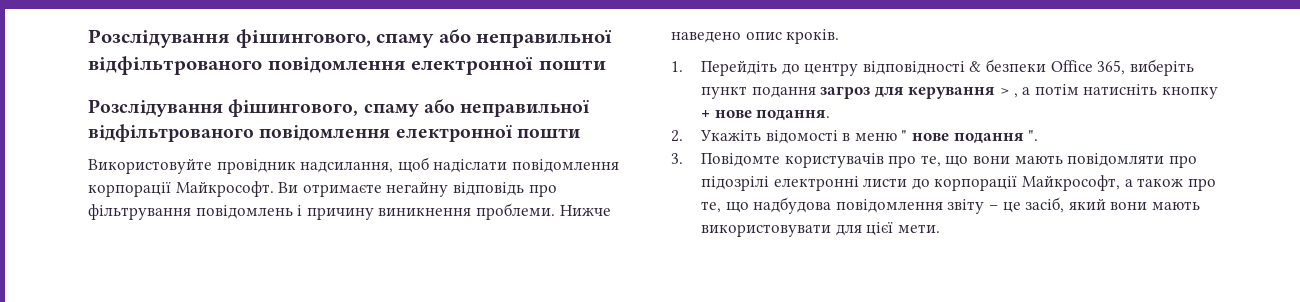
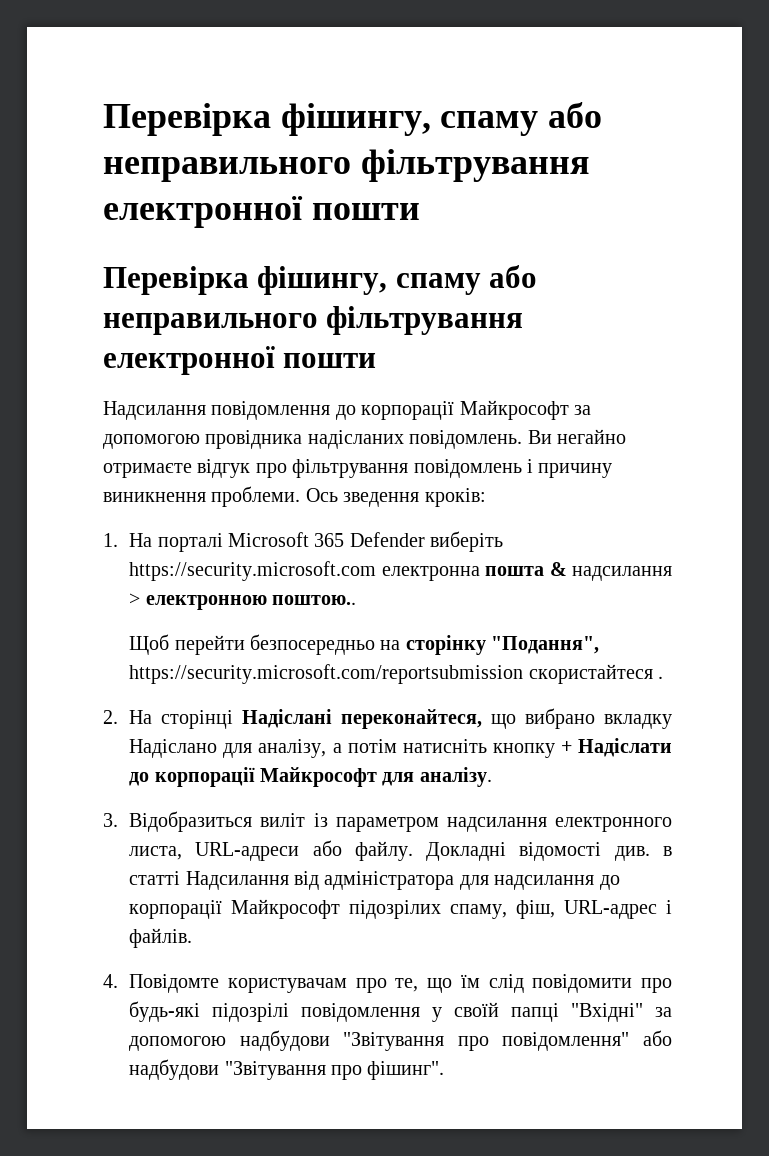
[88,29,613,48] [88,56,606,75] [88,99,591,117] [88,124,580,142] [88,157,619,174] [88,181,524,197] Розслідування фішингового, спаму або неправильної відфільтрованого повідомлення електронної пошти // Розслідування фішингового, спаму або неправильної відфільтрованого повідомлення електронної пошти // Використовуйте провідник надсилання, щоб надіслати повідомлення корпорації Майкрософт. Ви отримаєте негайну відповідь -> [103,102,603,136] [103,149,589,182] [103,196,420,228] [103,265,538,295] [103,306,524,335] [103,346,377,375] [103,400,591,420] [103,429,626,449] [103,459,251,478] Перевірка фішингу, спаму або неправильного фільтрування електронної пошти // Перевірка фішингу, спаму або неправильного фільтрування електронної пошти // Надсилання повідомлення до корпорації Майкрософт за допомогою провідника надісланих повідомлень. Ви негайно отримаєте відгук
[559,205,611,216] [671,29,840,44] [671,59,1194,76] [700,86,1018,99] Нижче наведено опис кроків. // 1. Перейдіть до центру відповідності & безпеки Office 365, виберіть пункт подання загроз для керування > , -> [305,488,486,507] [103,531,504,552] [129,561,672,581] [129,593,357,610] [129,634,600,655] [129,664,664,684] [103,708,672,729] [129,739,327,758] Ось зведення кроків: // 1. На порталі Microsoft 365 Defender виберіть https://security.microsoft.com електронна пошта & надсилання > електронною поштою.. // Щоб перейти безпосередньо на сторінку "Подання", https://security.microsoft.com/reportsubmission скористайтеся . // 2. На сторінці Надіслані переконайтеся, що вибрано вкладку Надіслано для аналізу,
[714,109,831,121] [671,130,1039,144] [671,153,1197,168] [700,175,1216,191] [700,197,1200,214] [700,222,940,237] нове подання. // 2. Укажіть відомості в меню " нове подання ". // 3. Повідомте користувачів про те, що вони мають повідомляти про підозрілі електронні листи до корпорації Майкрософт, а також про те, що надбудова повідомлення звіту – це засіб, який вони мають використовувати для цієї мети. -> [578,738,672,757] [129,767,492,787] [103,811,673,832] [129,840,673,861] [129,871,620,890] [129,899,672,919] [129,928,193,948] [103,974,673,993] [129,1001,672,1022] [129,1030,672,1051] [129,1059,445,1080] Надіслати до корпорації Майкрософт для аналізу. // 3. Відобразиться виліт із параметром надсилання електронного листа, URL-адреси або файлу. Докладні відомості див. в статті Надсилання від адміністратора для надсилання до корпорації Майкрософт підозрілих спаму, фіш, URL-адрес і файлів. // 4. Повідомте користувачам про те, що їм слід повідомити про будь-які підозрілі повідомлення у своїй папці "Вхідні" за допомогою надбудови "Звітування про повідомлення" або надбудови "Звітування про фішинг".

